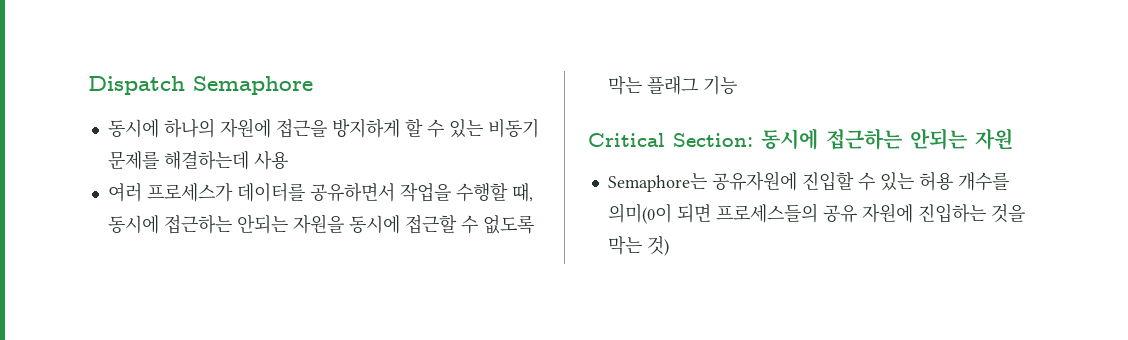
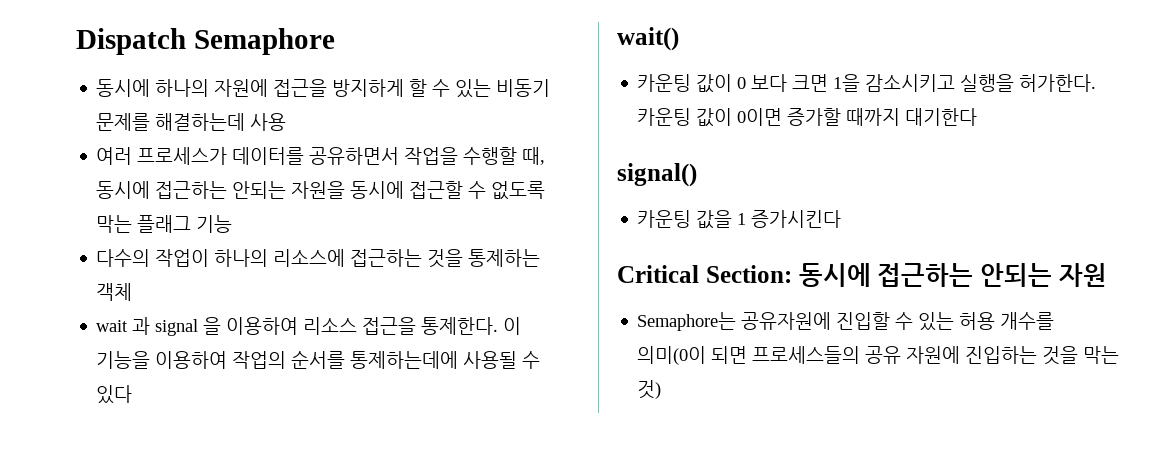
(737, 85) none -> [96,249,541,268] [96,283,133,301] [96,317,522,336] [96,350,541,369] [96,385,133,404] [617,27,679,51] [637,74,1097,93] [637,108,978,127] [617,163,697,187] [637,210,842,229] // 다수의 작업이 하나의 리소스에 접근하는 것을 통제하는 객체 // wait 과 signal 을 이용하여 리소스 접근을 통제한다. 이 기능을 이용하여 작업의 순서를 통제하는데에 사용될 수 있다 // wait() // 카운팅 값이 0 보다 크면 1을 감소시키고 실행을 허가한다. 카운팅 값이 0이면 증가할 때까지 대기한다 // signal() // 카운팅 값을 1 증가시킨다

